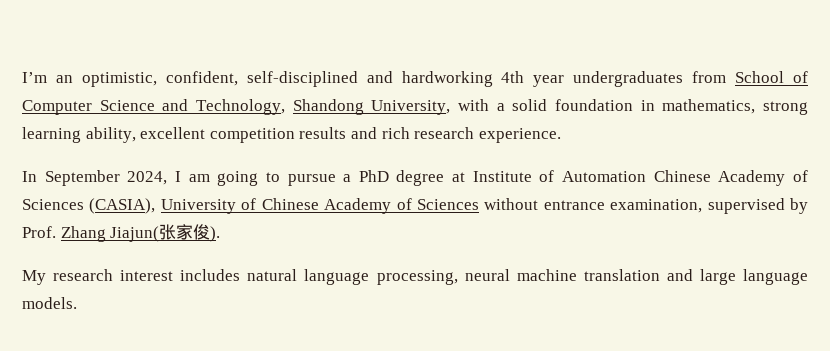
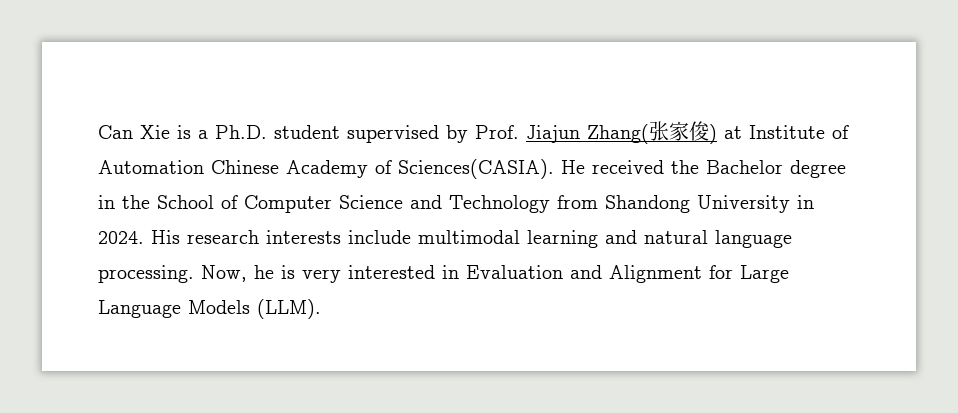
[22,71,808,87] [22,99,808,115] [22,127,561,143] [22,170,445,186] I’m an optimistic, confident, self-disciplined and hardworking 4th year undergraduates from School of Computer Science and Technology, Shandong University, with a solid foundation in mathematics, strong learning ability, excellent competition results and rich research experience. // In September 2024, I am going to pursue a PhD degree -> [98,121,717,144] Can Xie is a Ph.D. student supervised by Prof. Jiajun Zhang(张家俊)
[22,198,808,214] [22,224,221,242] [22,269,809,285] [22,297,77,309] Sciences (CASIA), University of Chinese Academy of Sciences without entrance examination, supervised by Prof. Zhang Jiajun(张家俊). // My research interest includes natural language processing, neural machine translation and large language models. -> [398,159,846,179] [98,195,814,213] [98,230,792,248] [98,265,789,283] [98,299,321,319] Sciences(CASIA). He received the Bachelor degree in the School of Computer Science and Technology from Shandong University in 2024. His research interests include multimodal learning and natural language processing. Now, he is very interested in Evaluation and Alignment for Large Language Models (LLM).

